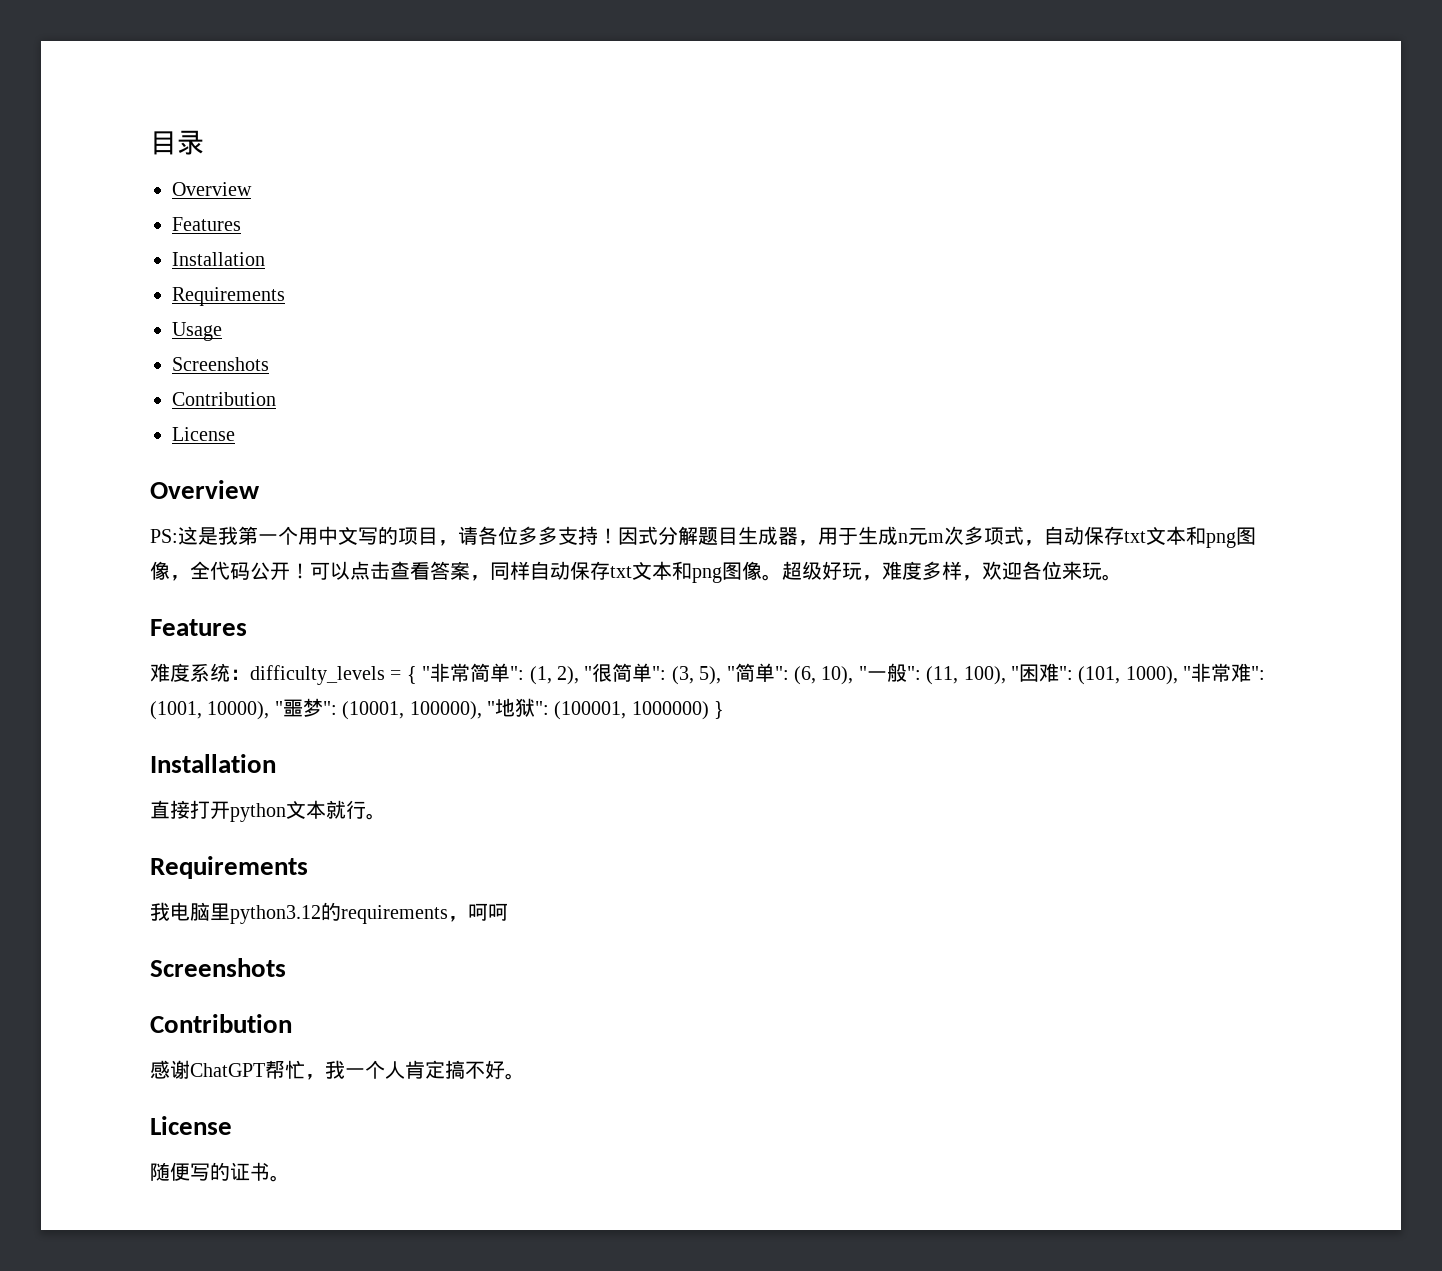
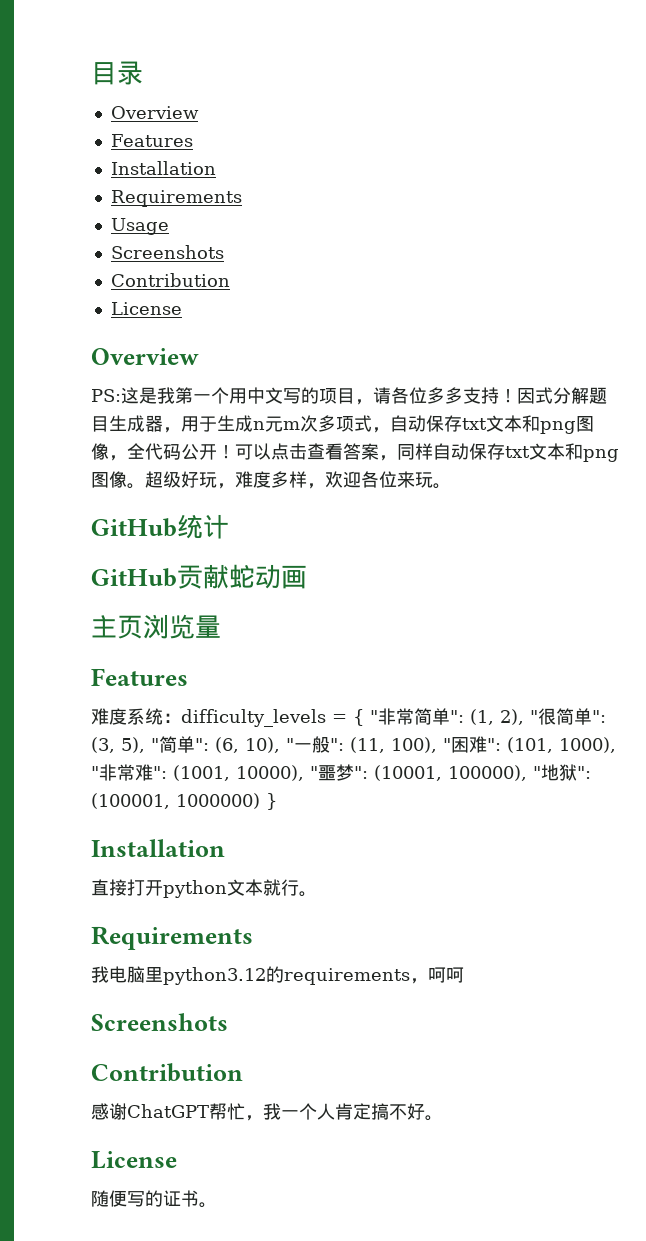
(1122, 577) none -> [91,514,229,539] [91,564,307,589] [91,614,221,639] // GitHub统计 // GitHub贡献蛇动画 // 主页浏览量

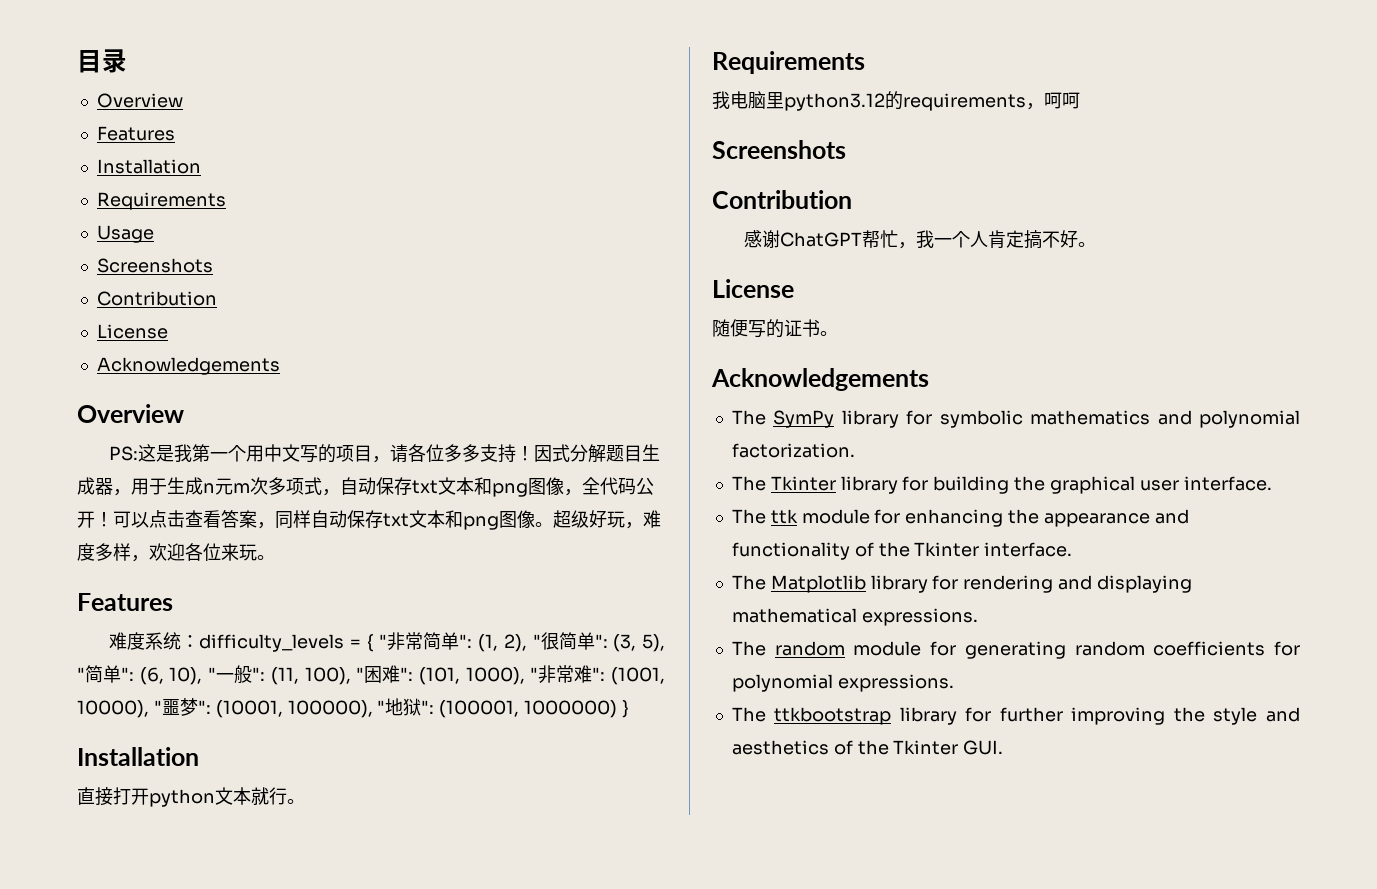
(182, 308) none -> [96,357,280,375] // Acknowledgements
[91,514,229,539] [91,564,307,589] [91,614,221,639] // GitHub统计 // GitHub贡献蛇动画 // 主页浏览量 -> (275, 557) none
(217, 1205) none -> [711,368,929,391] [731,410,1300,428] [731,443,855,458] [731,476,1272,494] [731,509,1189,527] [731,542,1073,560] [731,575,1192,593] [731,608,978,626] [731,641,1300,659] [731,674,954,692] [731,707,1300,725] [731,740,1004,755] // Acknowledgements // The SymPy library for symbolic mathematics and polynomial factorization. // The Tkinter library for building the graphical user interface. // The ttk module for enhancing the appearance and functionality of the Tkinter interface. // The Matplotlib library for rendering and displaying mathematical expressions. // The random module for generating random coefficients for polynomial expressions. // The ttkbootstrap library for further improving the style and aesthetics of the Tkinter GUI.

